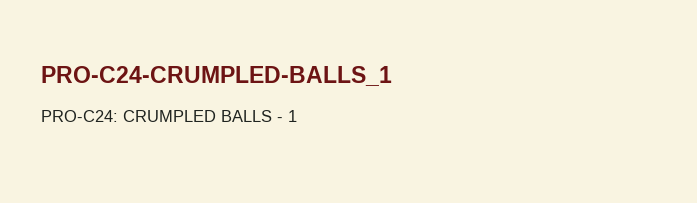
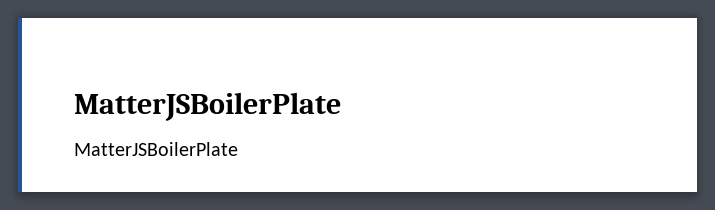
[41,66,392,86] [41,110,297,122] PRO-C24-CRUMPLED-BALLS_1 // PRO-C24: CRUMPLED BALLS - 1 -> [74,92,341,121] [74,142,238,156] MatterJSBoilerPlate // MatterJSBoilerPlate

